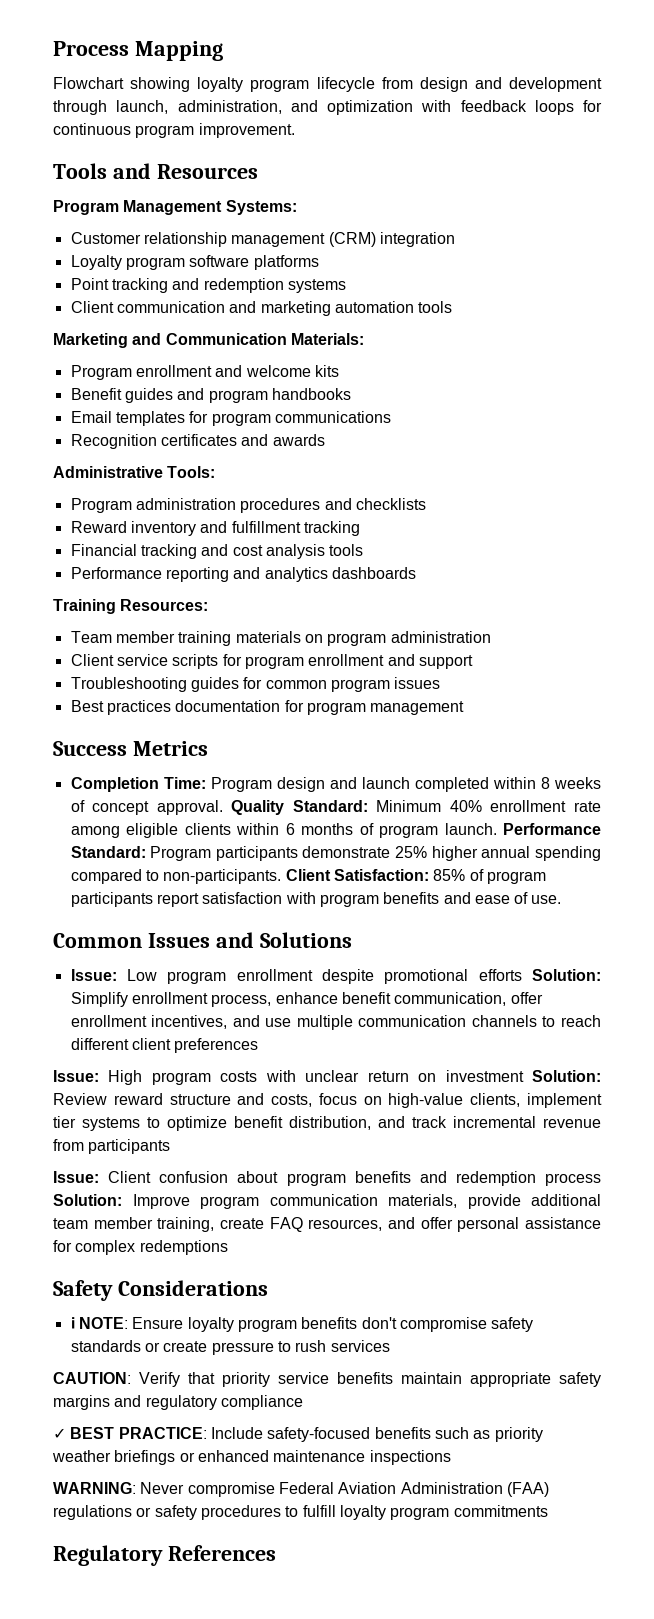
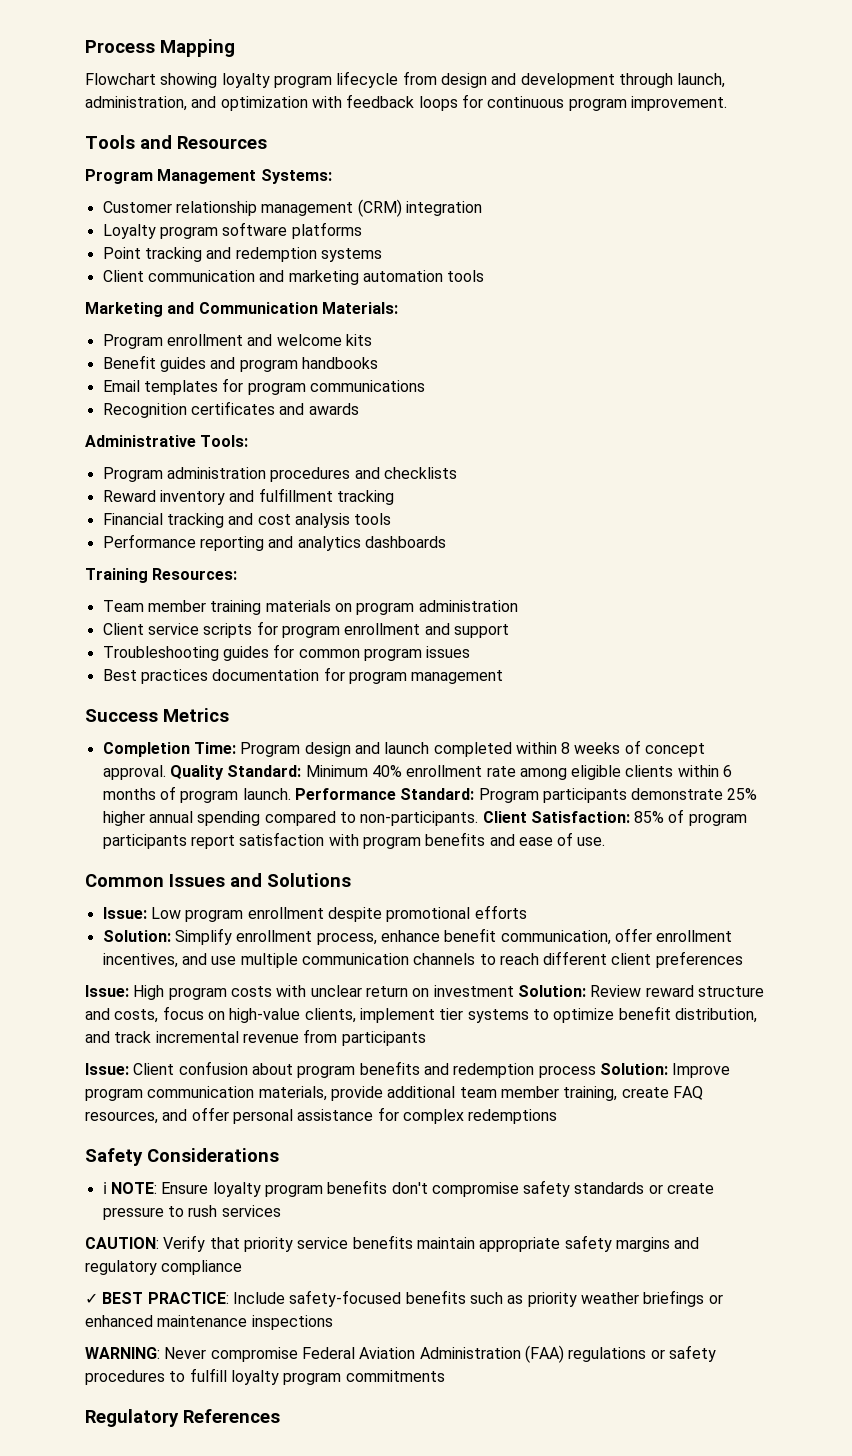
(522, 975) none -> (527, 912) //

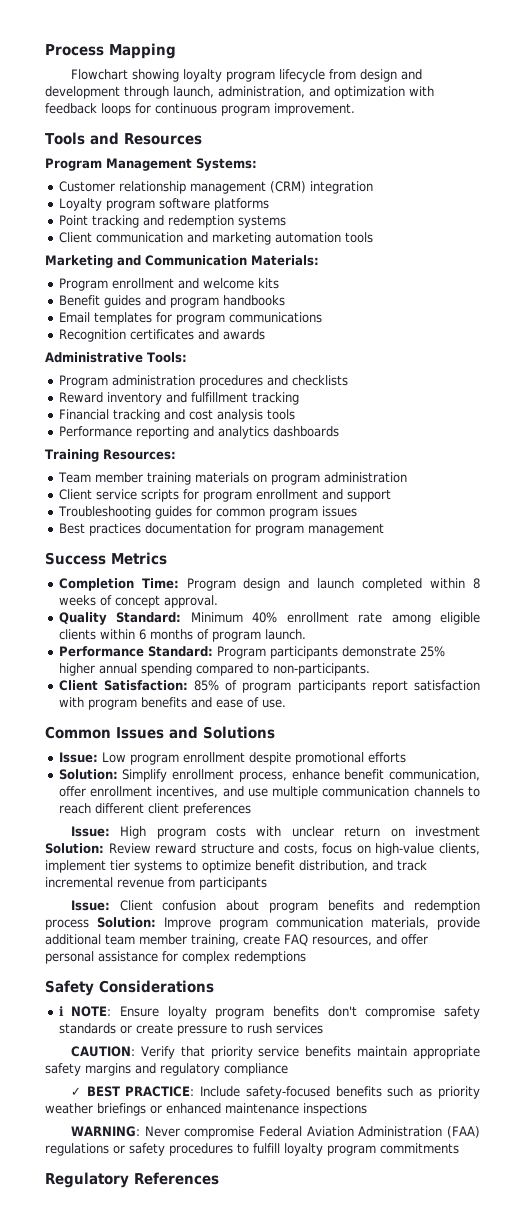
(166, 772) none -> (218, 601) //
(291, 794) none -> (306, 634) //
(479, 818) none -> (370, 669) //

